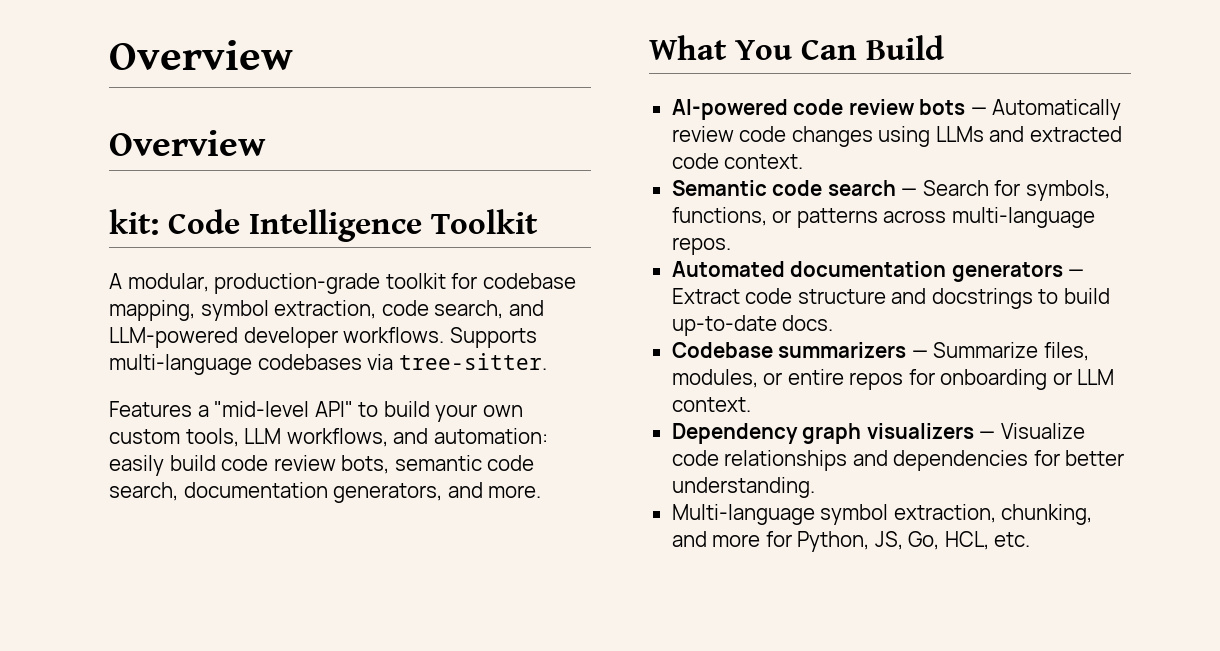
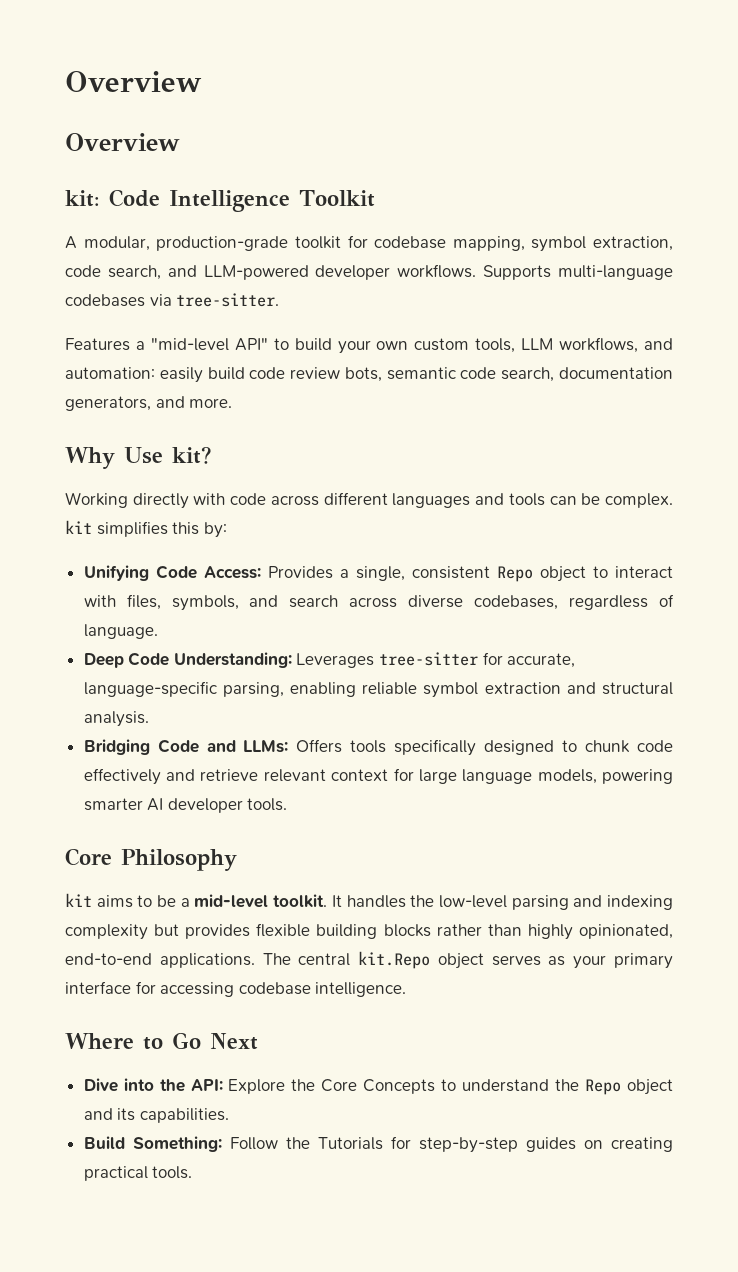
[649,35,944,60] [671,99,1122,120] [671,126,1122,147] [671,153,804,169] [671,180,1110,201] [671,207,1095,228] [671,237,731,255] [671,261,1085,282] [671,288,1110,309] [671,315,834,336] [671,342,1089,361] [671,369,1115,390] [671,397,751,412] [671,423,1085,444] [671,450,1125,471] [671,477,815,498] [671,504,1093,525] [671,531,1031,552] What You Can Build // AI-powered code review bots — Automatically review code changes using LLMs and extracted code context. // Semantic code search — Search for symbols, functions, or patterns across multi-language repos. // Automated documentation generators — Extract code structure and docstrings to build up-to-date docs. // Codebase summarizers — Summarize files, modules, or entire repos for onboarding or LLM context. // Dependency graph visualizers — Visualize code relationships and dependencies for better understanding. // Multi-language symbol extraction, chunking, and more for Python, JS, Go, HCL, etc. -> [65,446,211,469] [65,492,674,509] [65,520,227,538] [83,565,673,582] [83,594,674,611] [83,624,158,639] [83,652,576,668] [83,681,673,698] [83,711,149,727] [83,739,673,756] [83,768,673,785] [83,798,288,813] [65,848,237,871] [65,893,673,910] [65,923,673,940] [65,951,673,969] [65,981,407,997] [65,1032,258,1050] [83,1078,673,1095] [83,1108,229,1123] [83,1136,673,1153] [83,1166,193,1181] Why Use kit? // Working directly with code across different languages and tools can be complex. kit simplifies this by: // Unifying Code Access: Provides a single, consistent Repo object to interact with files, symbols, and search across diverse codebases, regardless of language. // Deep Code Understanding: Leverages tree-sitter for accurate, language-specific parsing, enabling reliable symbol extraction and structural analysis. // Bridging Code and LLMs: Offers tools specifically designed to chunk code effectively and retrieve relevant context for large language models, powering smarter AI developer tools. // Core Philosophy // kit aims to be a mid-level toolkit. It handles the low-level parsing and indexing complexity but provides flexible building blocks rather than highly opinionated, end-to-end applications. The central kit.Repo object serves as your primary interface for accessing codebase intelligence. // Where to Go Next // Dive into the API: Explore the Core Concepts to understand the Repo object and its capabilities. // Build Something: Follow the Tutorials for step-by-step guides on creating practical tools.

